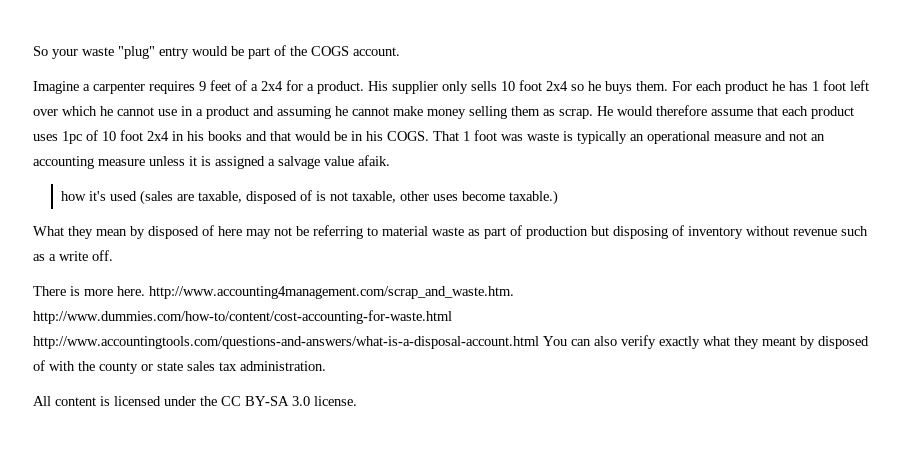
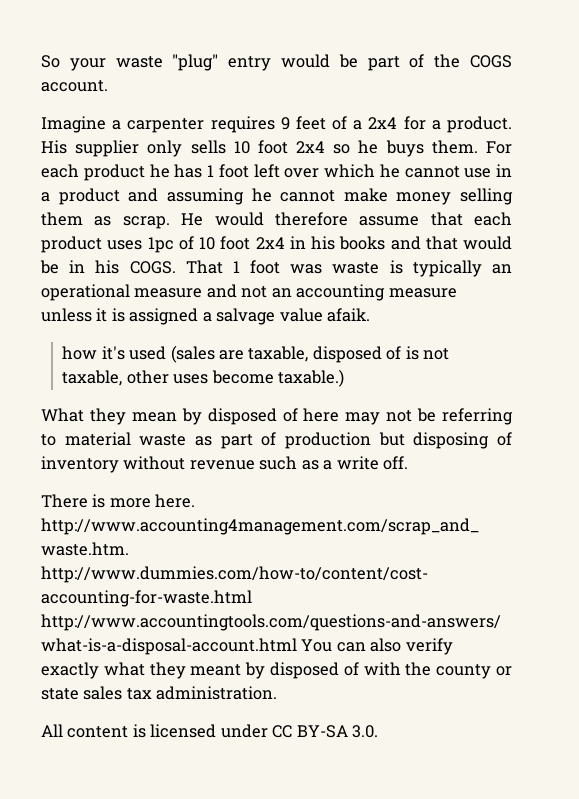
[200,396,217,406] the -> (268, 731) none
[292,396,357,406] 3.0 license. -> [352,725,379,738] 3.0.

